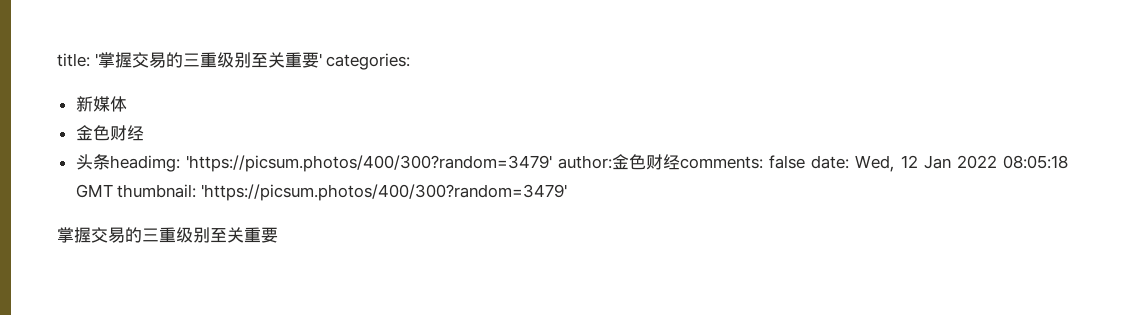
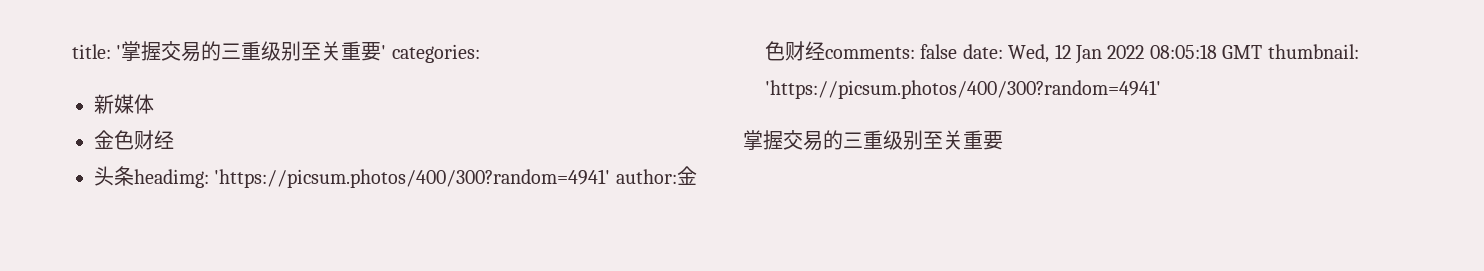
[185,155,552,172] 'https://picsum.photos/400/300?random=3479' -> [214,169,611,188] 'https://picsum.photos/400/300?random=4941'
[200,184,567,201] 'https://picsum.photos/400/300?random=3479' -> [765,80,1161,99] 'https://picsum.photos/400/300?random=4941'

